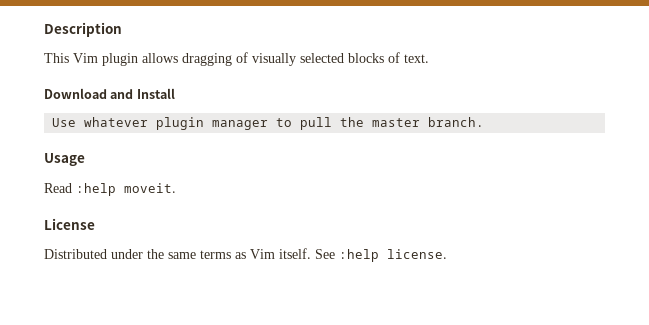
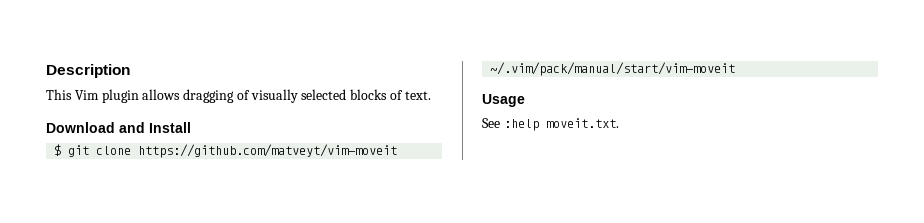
[52,117,485,130] [44,153,85,166] [44,183,176,196] [44,218,95,230] [44,248,311,259] Use whatever plugin manager to pull the master branch. // Usage // Read :help moveit. // License // Distributed under the same terms as Vim itself. -> [54,144,398,158] [490,62,736,76] [482,94,525,107] $ git clone https://github.com/matveyt/vim-moveit ~/.vim/pack/manual/start/vim-moveit // Usage //
[387,249,447,259] license. -> [545,118,619,128] moveit.txt.

